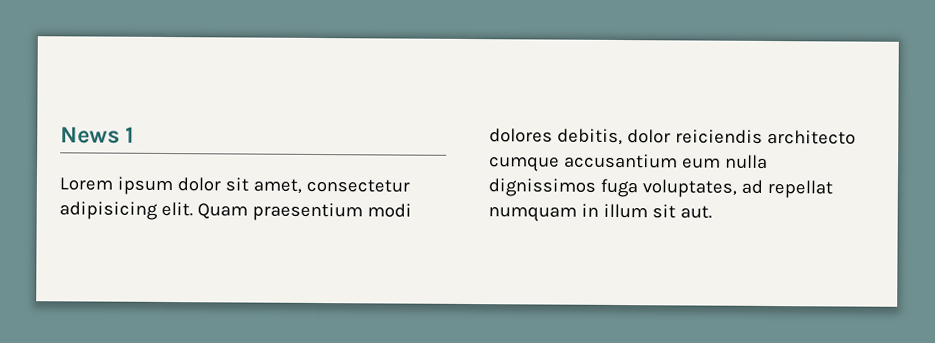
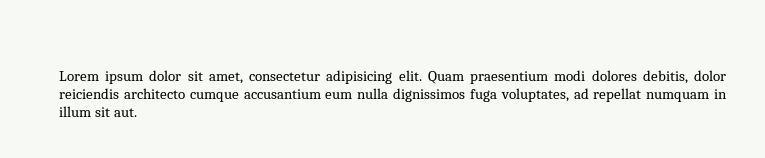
[60,126,135,144] News 1 // -> (59, 76) none

